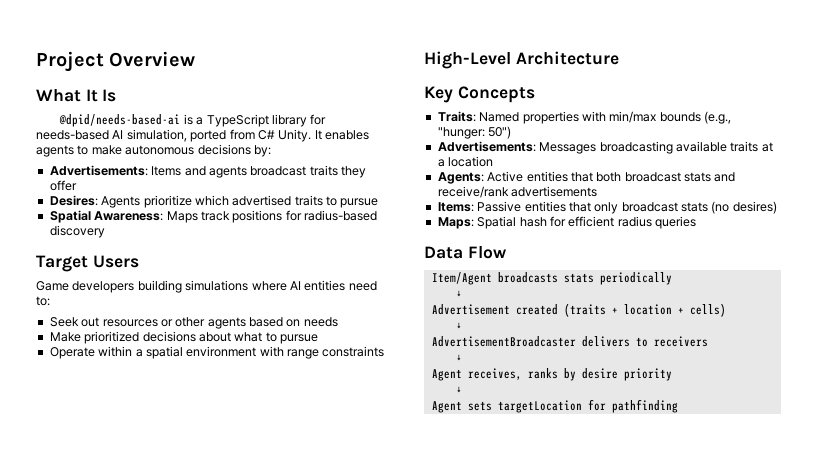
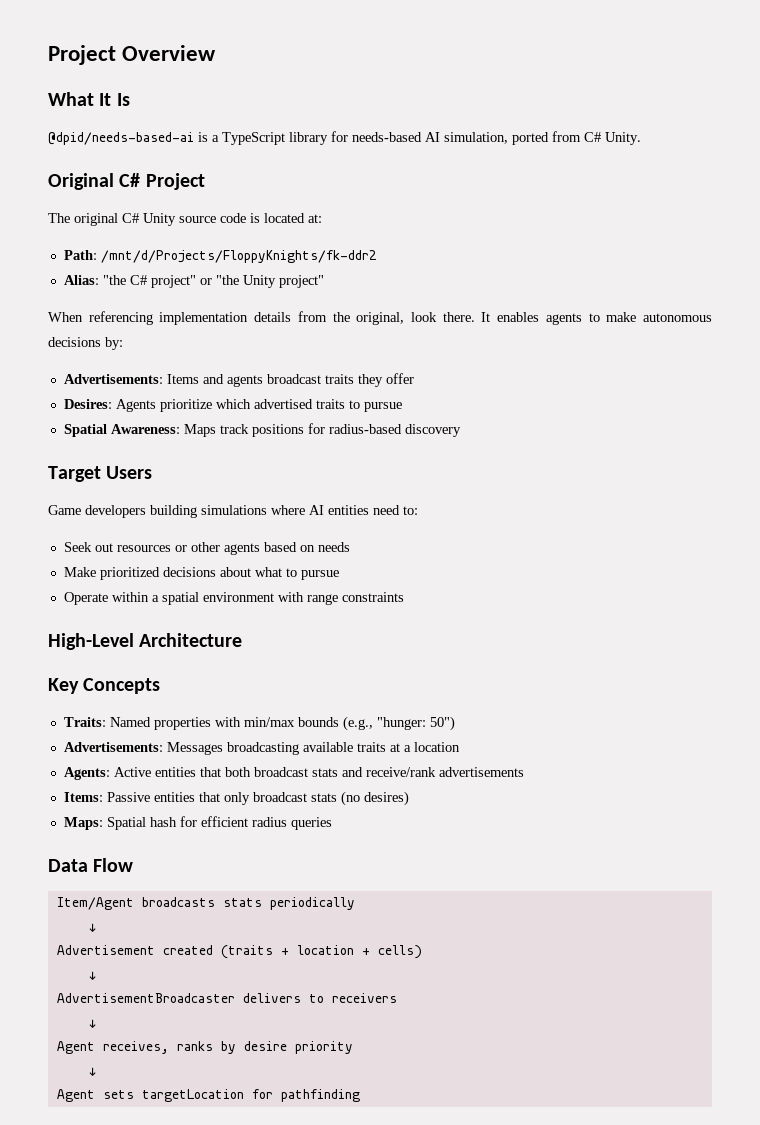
(312, 135) none -> [48,173,205,190] [48,213,322,226] [63,250,377,263] [63,275,324,288] [48,311,475,325] // Original C# Project // The original C# Unity source code is located at: // Path: /mnt/d/Projects/FloppyKnights/fk-ddr2 // Alias: "the C# project" or "the Unity project" // When referencing implementation details from the original, look there.

